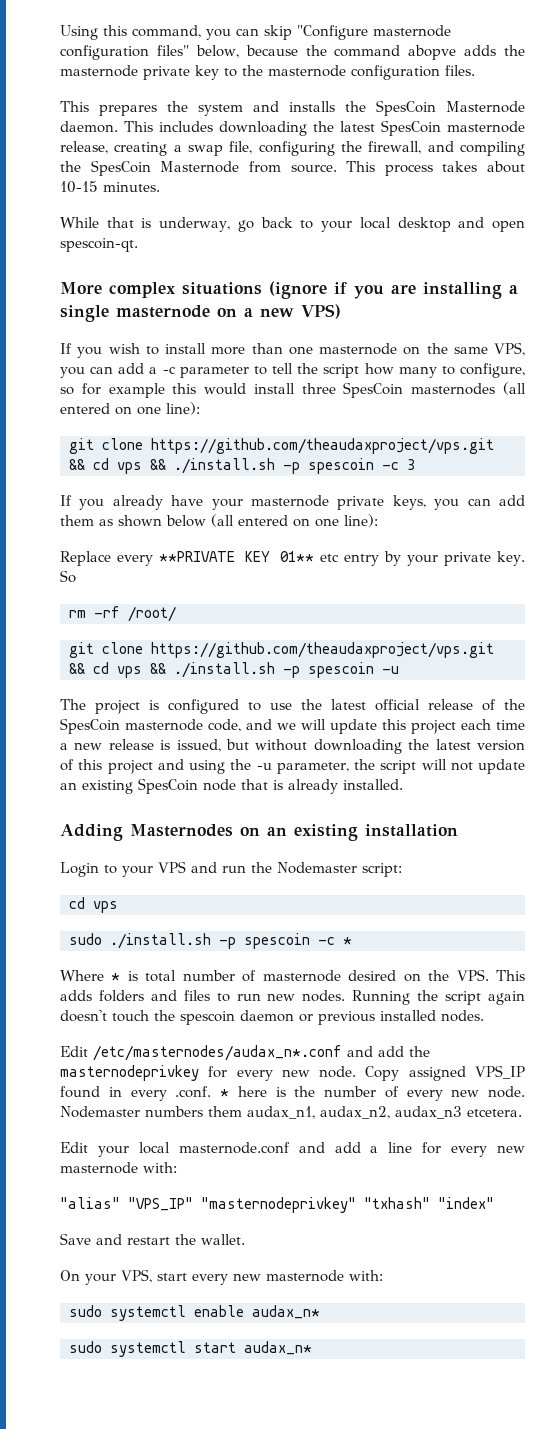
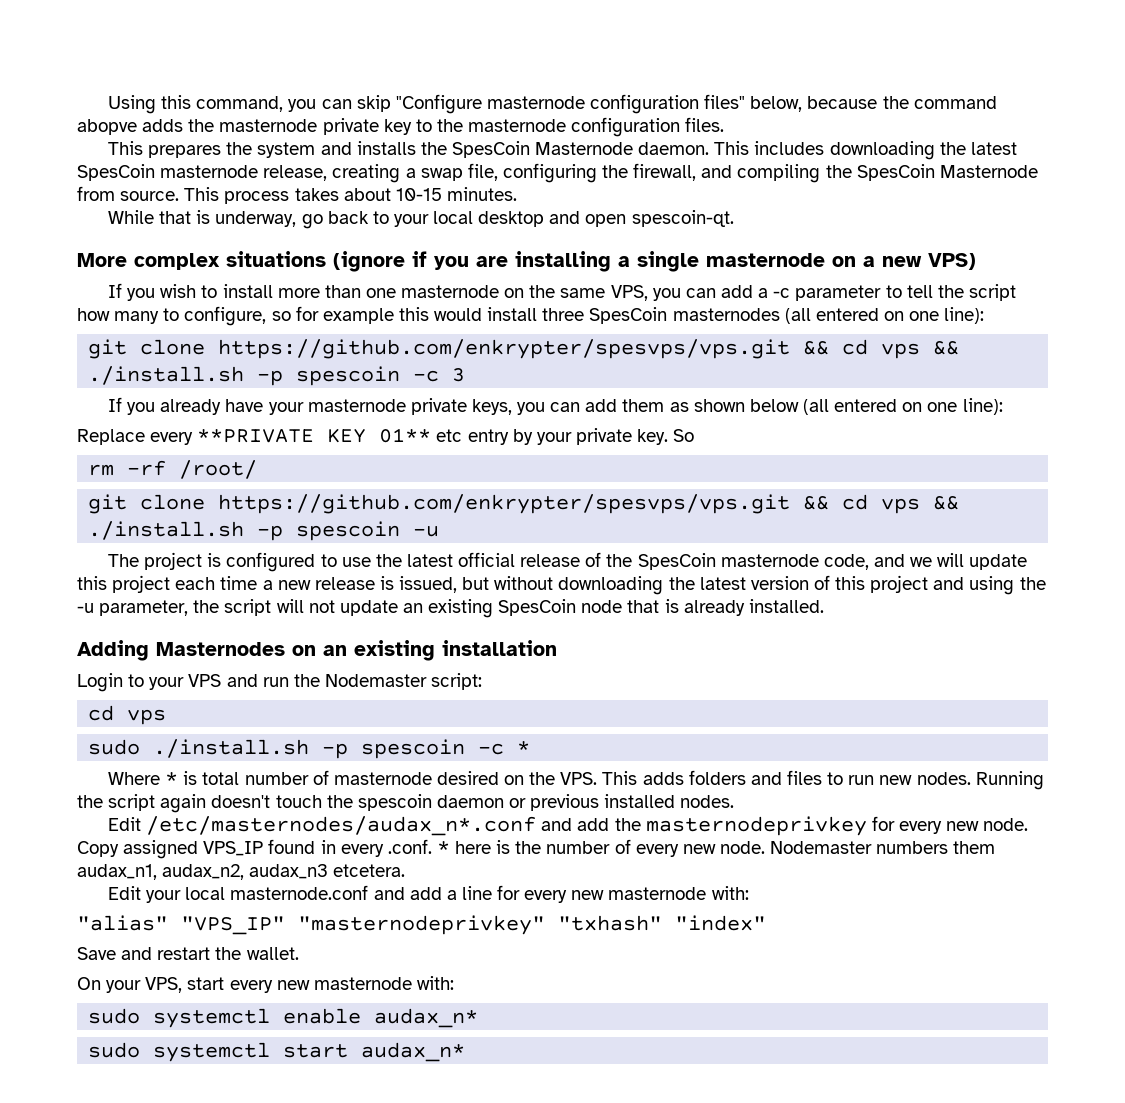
[151,438,494,454] https://github.com/theaudaxproject/vps.git -> [218,339,791,359] https://github.com/enkrypter/spesvps/vps.git
[151,642,494,658] https://github.com/theaudaxproject/vps.git -> [218,494,791,514] https://github.com/enkrypter/spesvps/vps.git

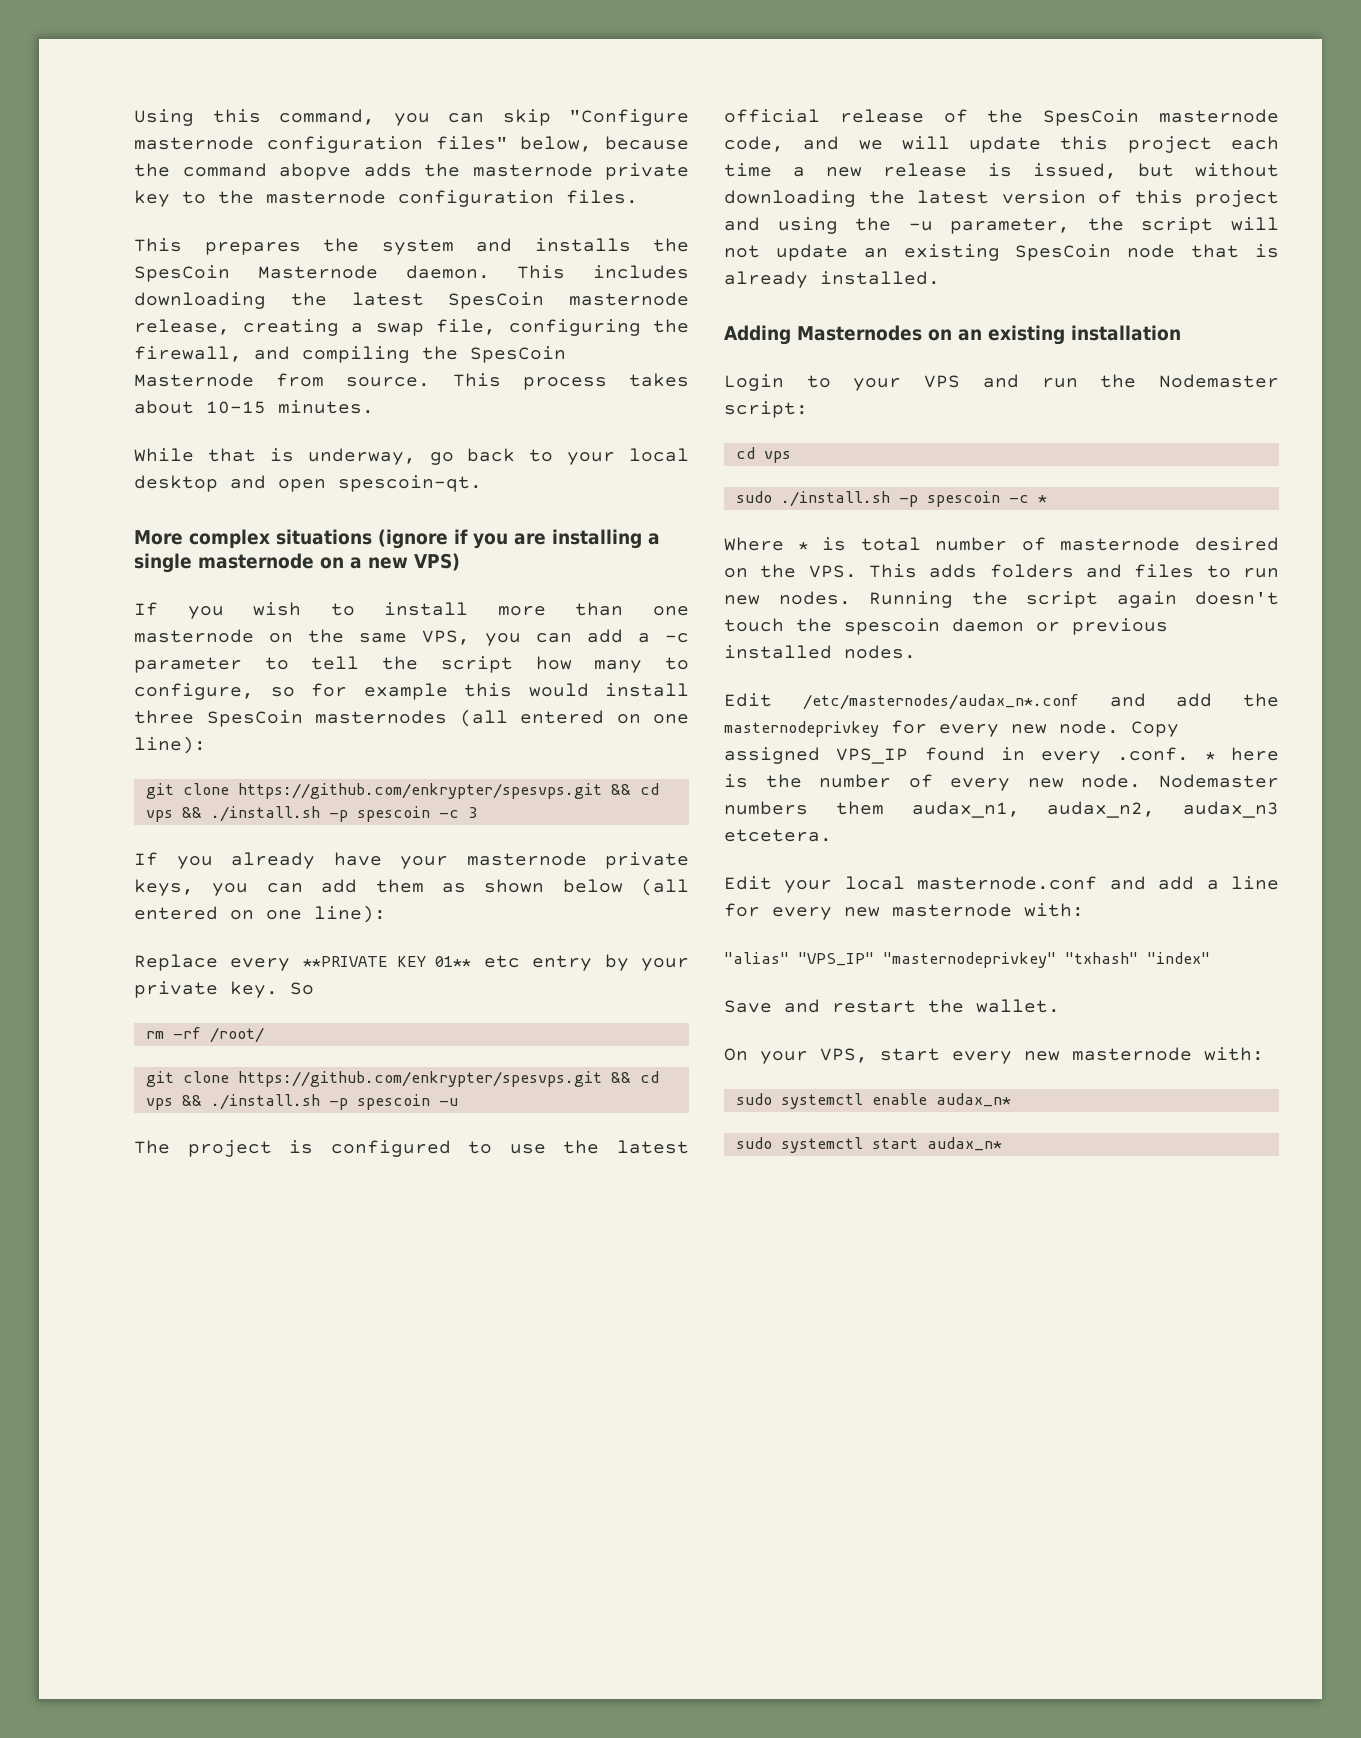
[218,339,791,359] https://github.com/enkrypter/spesvps/vps.git -> [237,783,602,799] https://github.com/enkrypter/spesvps.git
[218,494,791,514] https://github.com/enkrypter/spesvps/vps.git -> [237,1071,602,1087] https://github.com/enkrypter/spesvps.git

